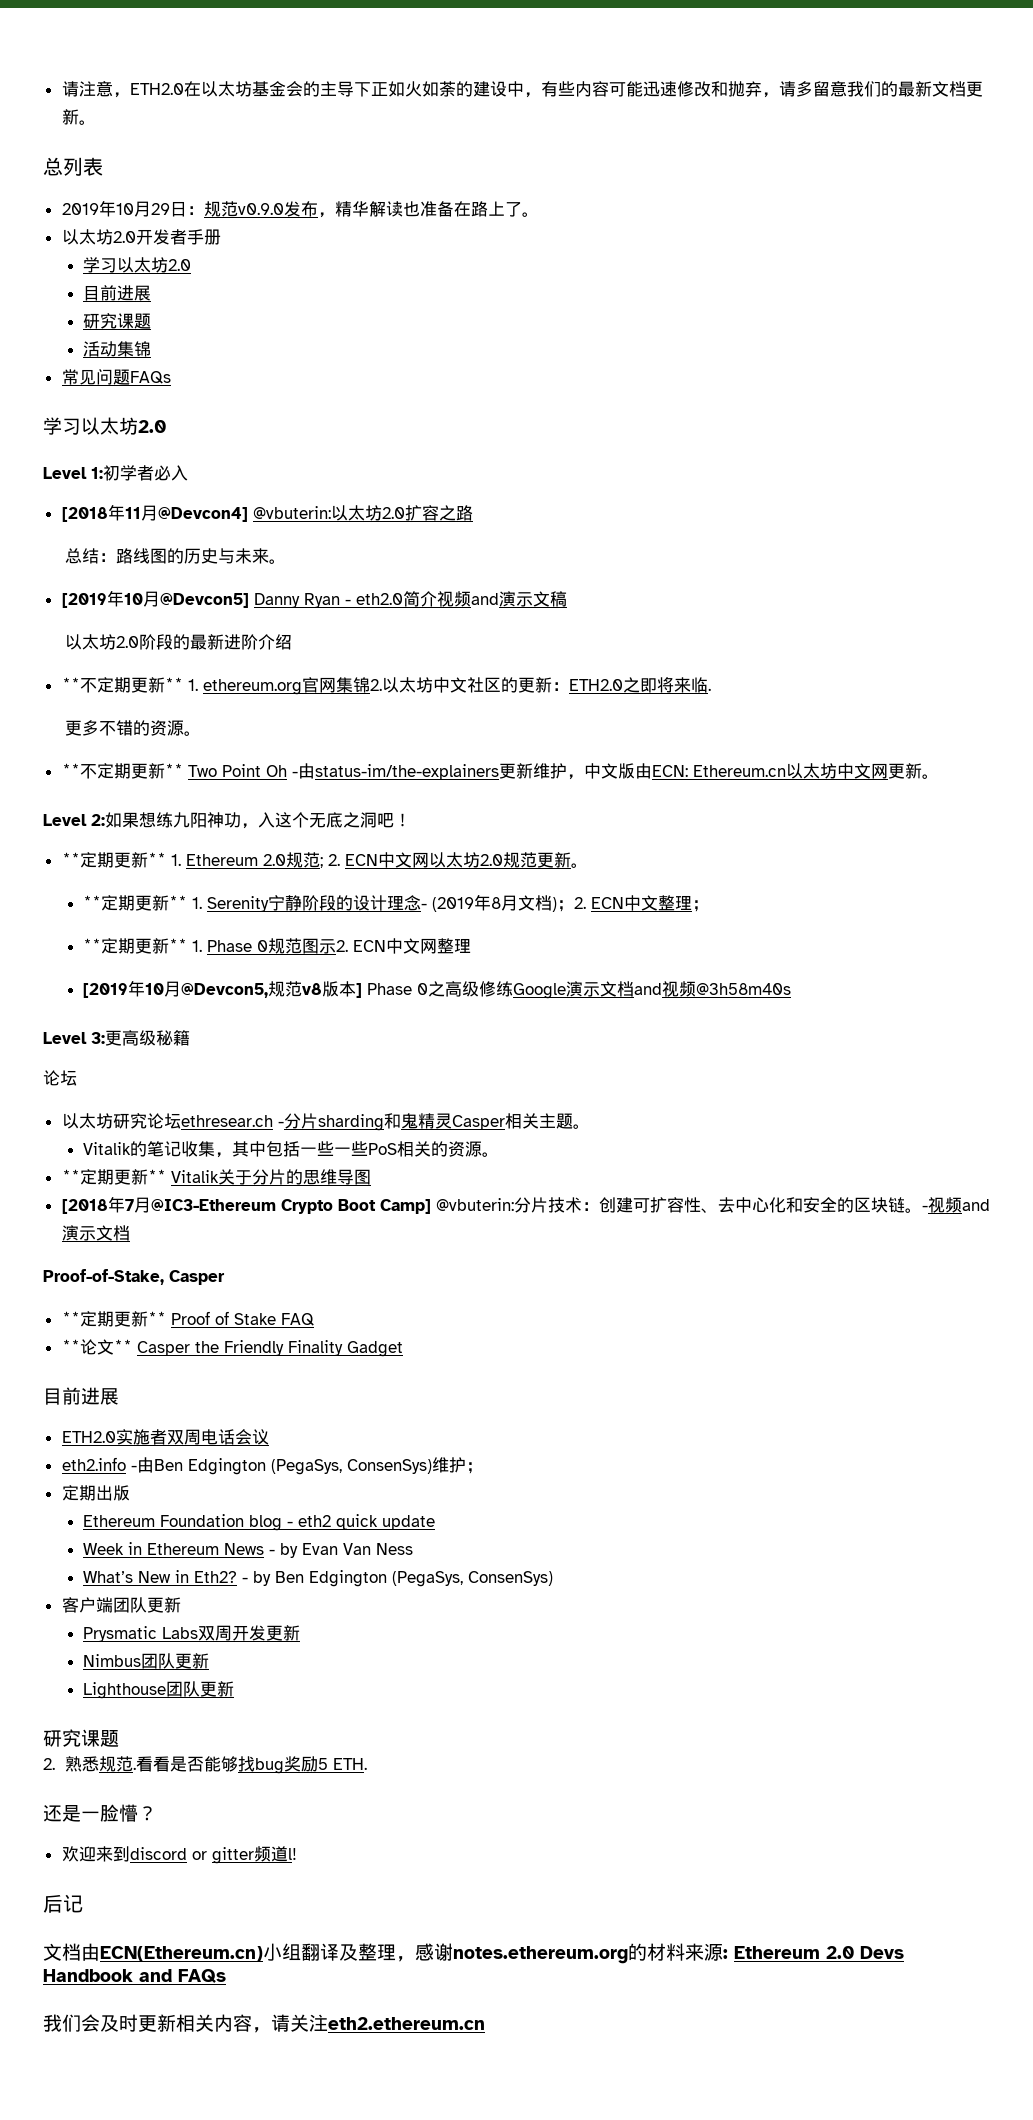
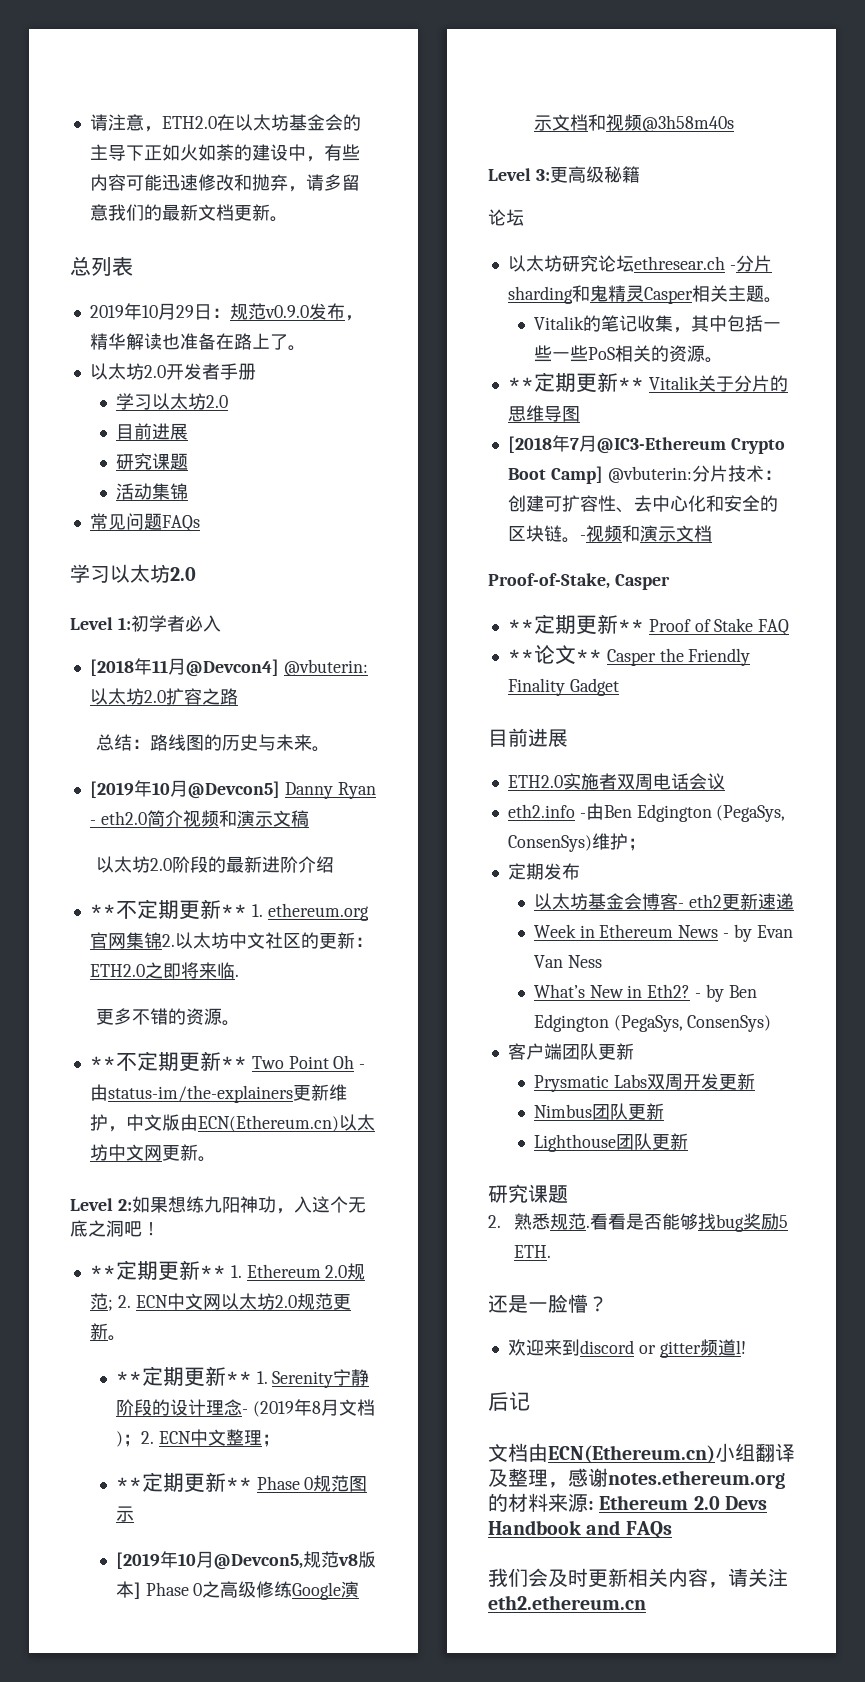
[470,593,499,605] and -> [218,810,237,827] 和
[651,765,786,777] ECN: Ethereum.cn -> [197,1115,339,1132] ECN(Ethereum.cn)
[192,940,203,952] 1. -> (252, 1483) none
[336,938,472,954] 2. ECN中文网整理 -> (134, 1514) none
[634,983,663,995] and -> [587,114,606,131] 和
[962,1199,990,1211] and -> [621,525,640,542] 和
[95,1485,130,1501] [83,1514,436,1531] 出版 // Ethereum Foundation blog - eth2 quick update -> [543,863,580,880] [533,893,794,910] 发布 // 以太坊基金会博客- eth2更新速递

